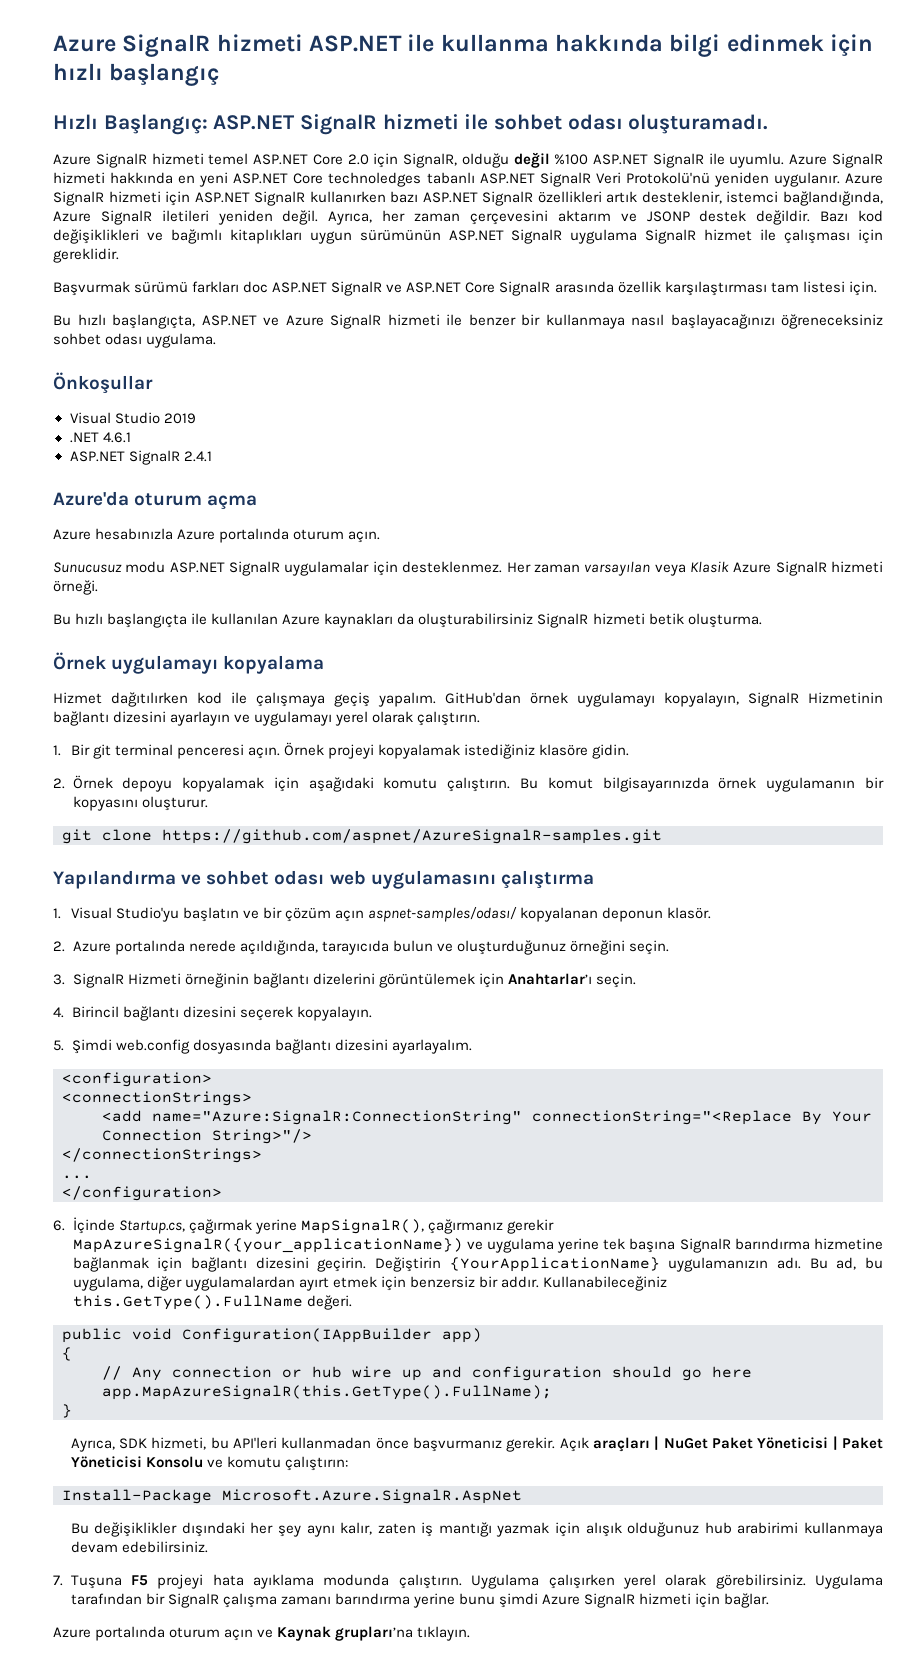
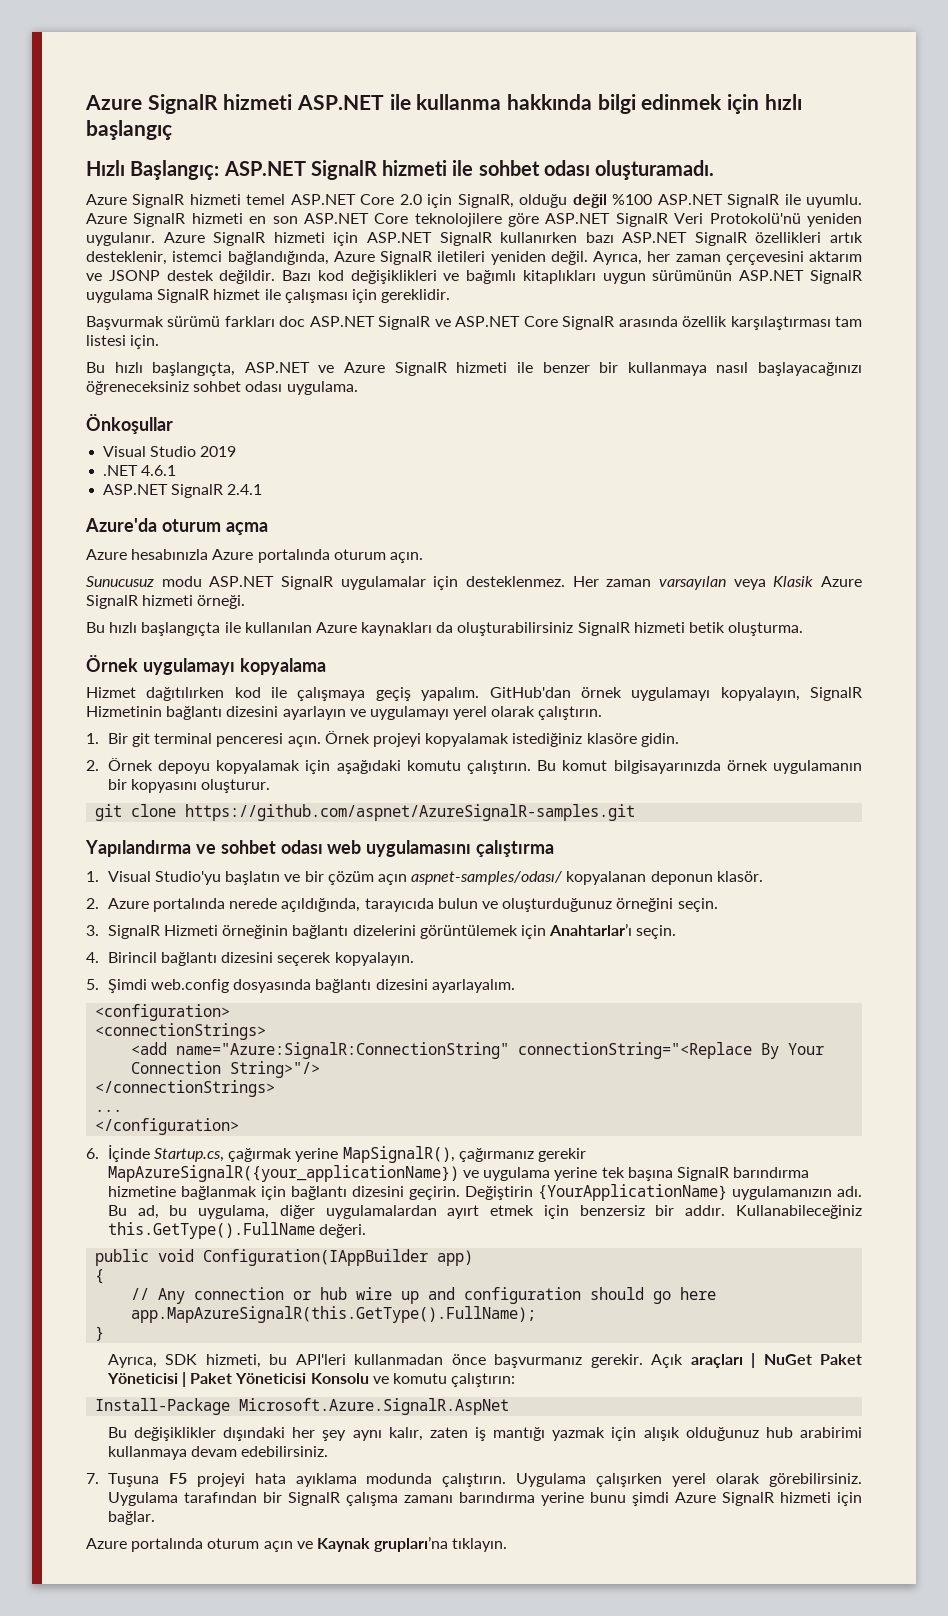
[110,172,475,187] hakkında en yeni ASP.NET Core technoledges tabanlı -> [249,213,540,227] en son ASP.NET Core teknolojilere göre

